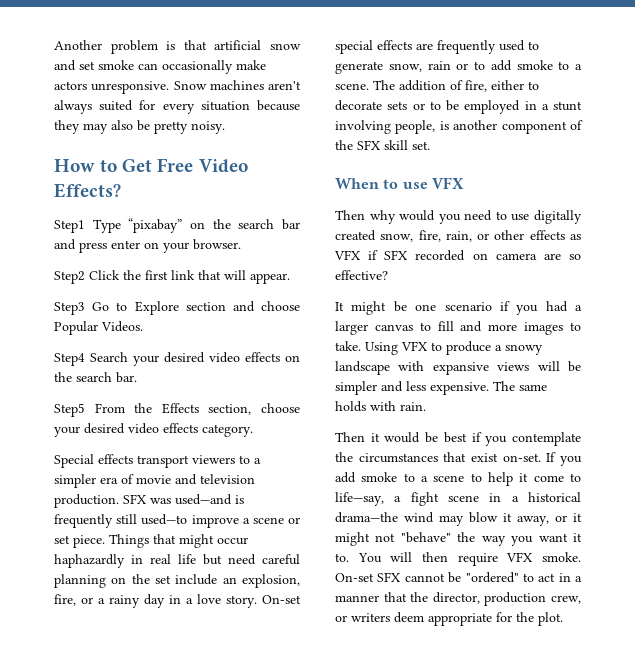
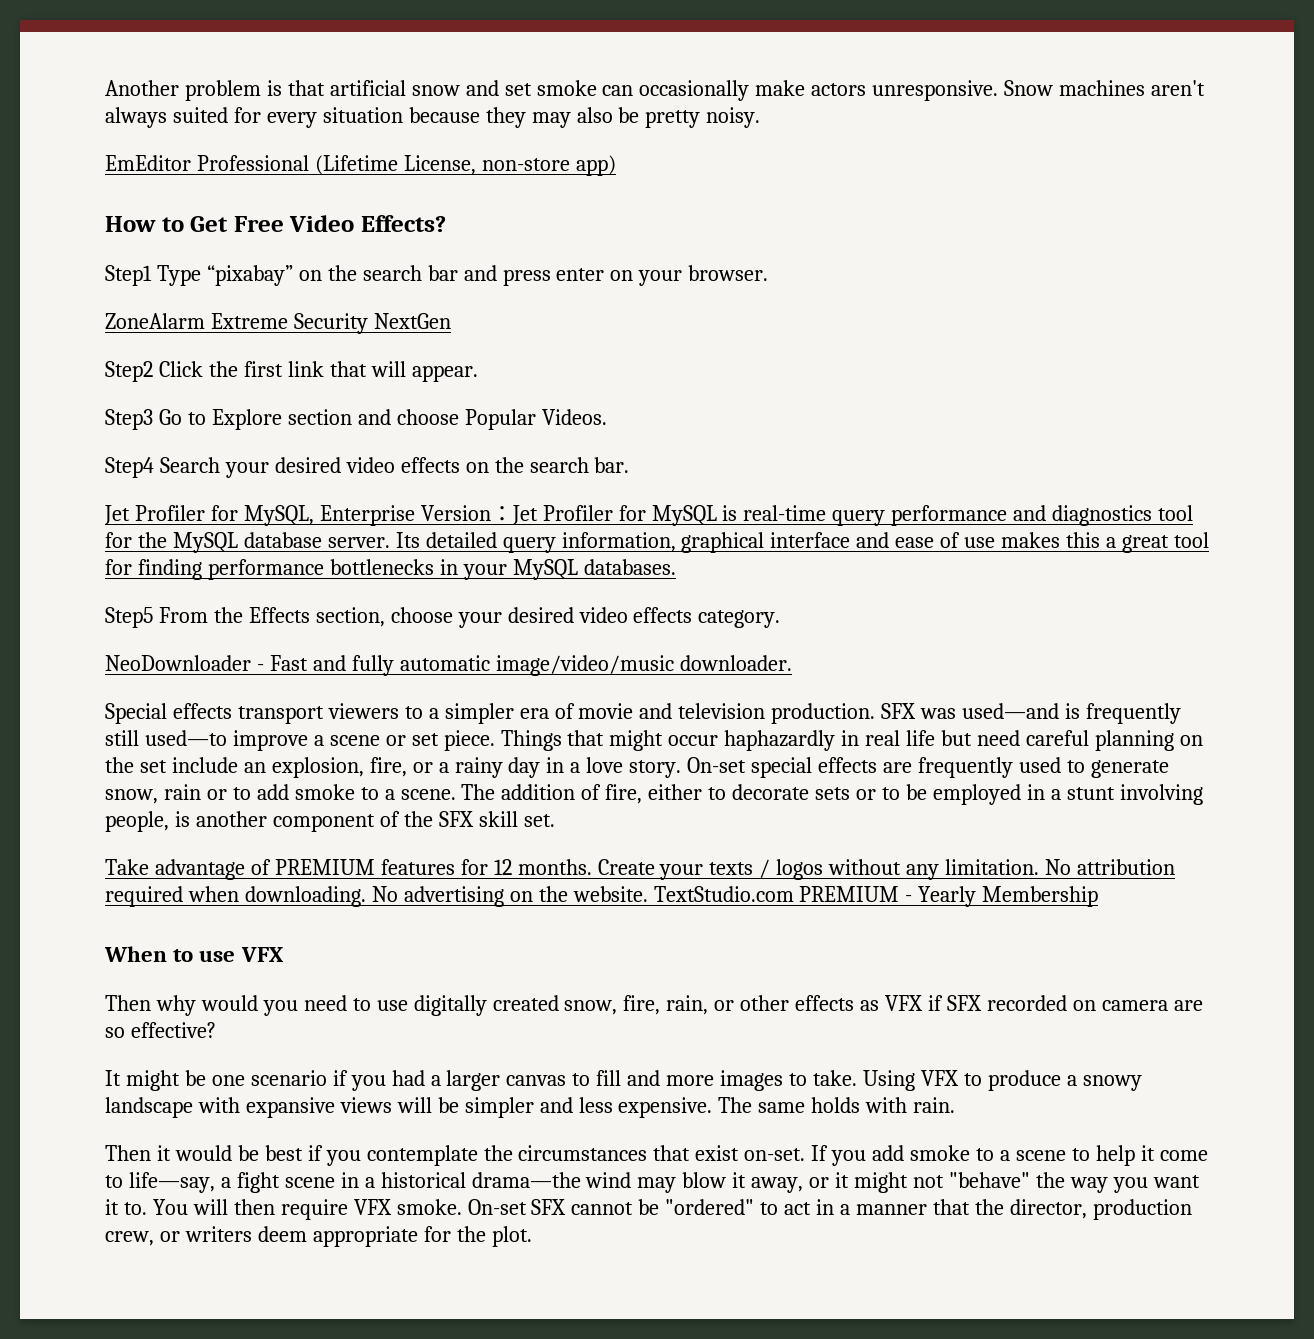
(225, 127) none -> [105,155,616,176] // EmEditor Professional (Lifetime License, non-store app)
(241, 244) none -> [105,313,451,334] // ZoneAlarm Extreme Security NextGen
(137, 377) none -> [104,505,1194,526] [105,532,1209,553] [105,559,676,580] // Jet Profiler for MySQL, Enterprise Version：Jet Profiler for MySQL is real-time query performance and diagnostics tool for the MySQL database server. Its detailed query information, graphical interface and ease of use makes this a great tool for finding performance bottlenecks in your MySQL databases.
(253, 430) none -> [105,655,792,676] // NeoDownloader - Fast and fully automatic image/video/music downloader.
(430, 145) none -> [105,859,1175,880] [105,886,1099,907] // Take advantage of PREMIUM features for 12 months. Create your texts / logos without any limitation. No attribution required when downloading. No advertising on the website. TextStudio.com PREMIUM - Yearly Membership

